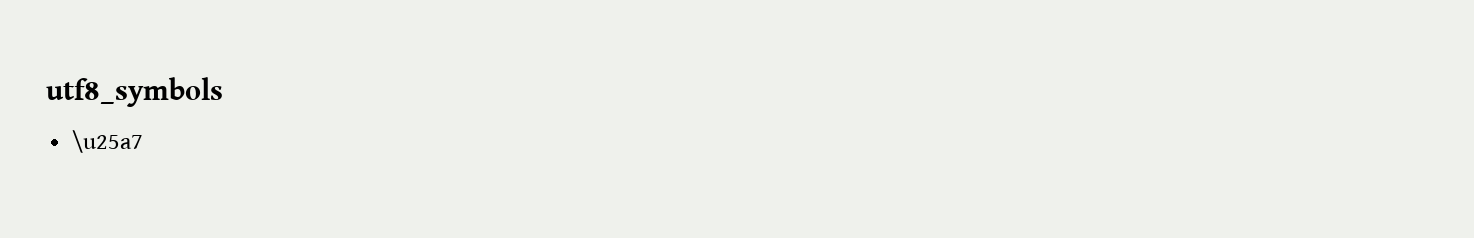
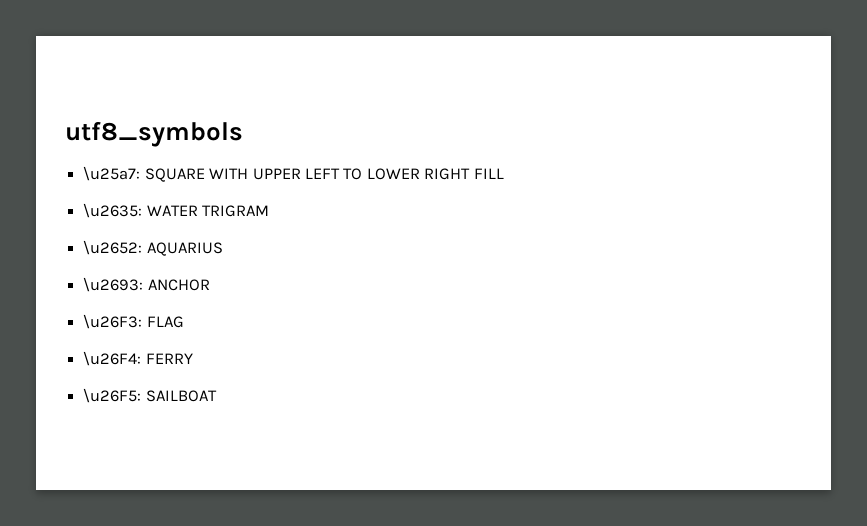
[72,130,144,153] \u25a7 -> [83,166,504,182] [83,203,270,218] [83,240,223,256] [83,277,210,292] [83,314,184,329] [83,351,193,366] [83,388,217,403] \u25a7: SQUARE WITH UPPER LEFT TO LOWER RIGHT FILL // \u2635: WATER TRIGRAM // \u2652: AQUARIUS // \u2693: ANCHOR // \u26F3: FLAG // \u26F4: FERRY // \u26F5: SAILBOAT

